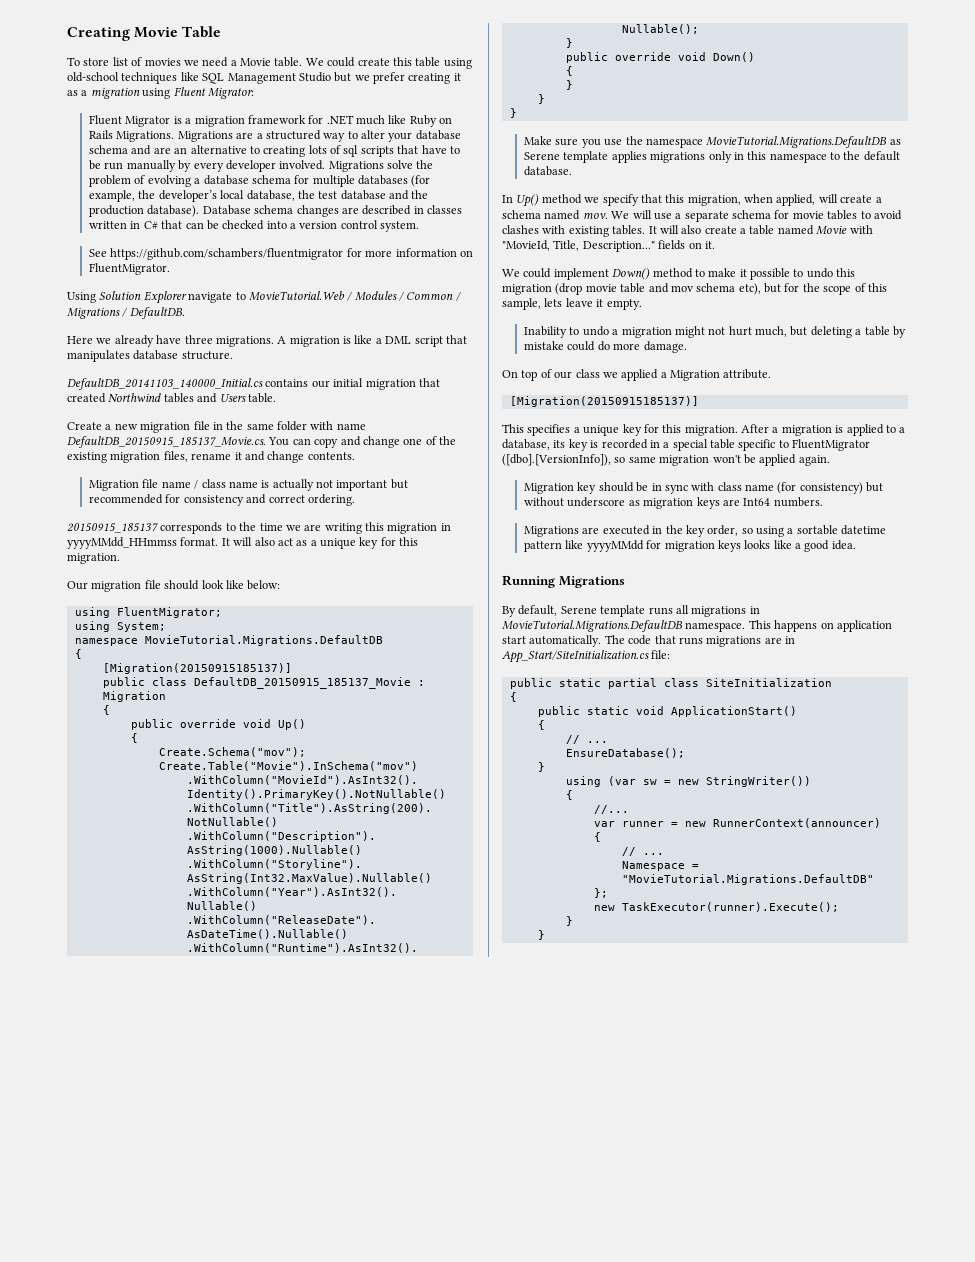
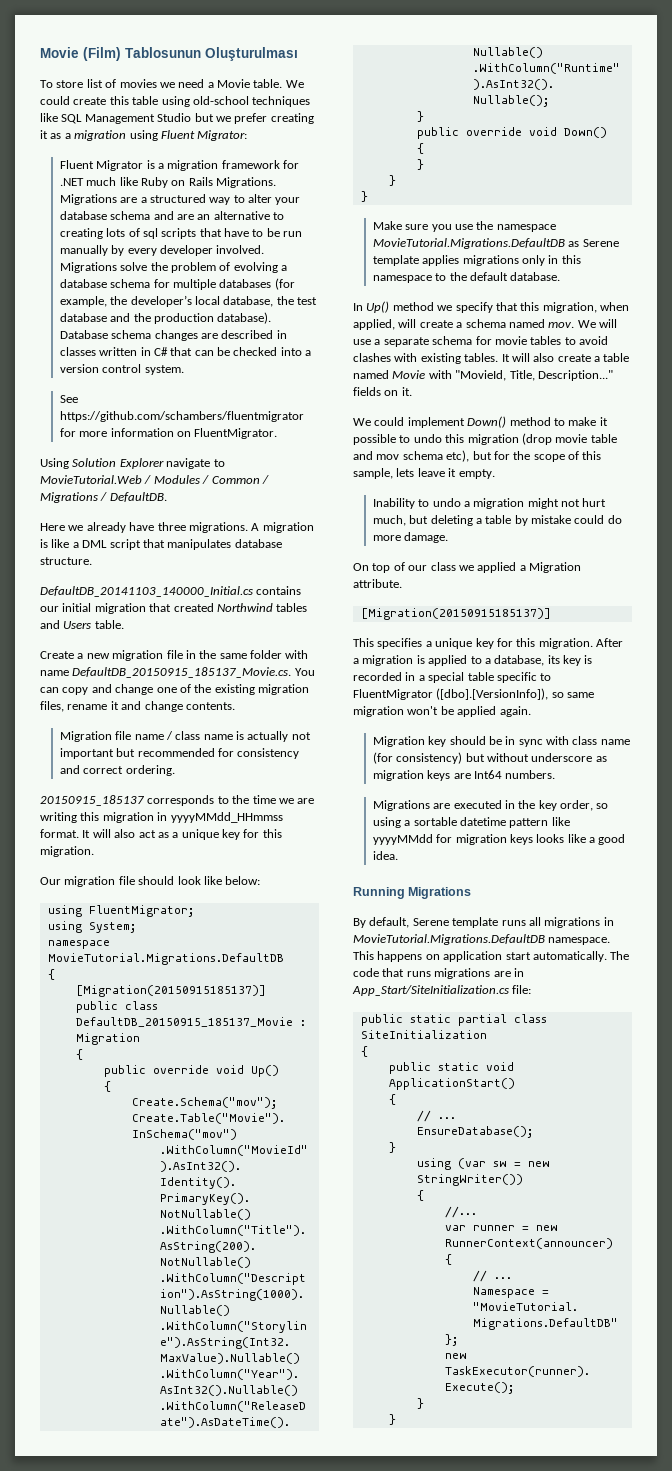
[67,26,222,41] Creating Movie Table -> [40,47,298,61] Movie (Film) Tablosunun Oluşturulması

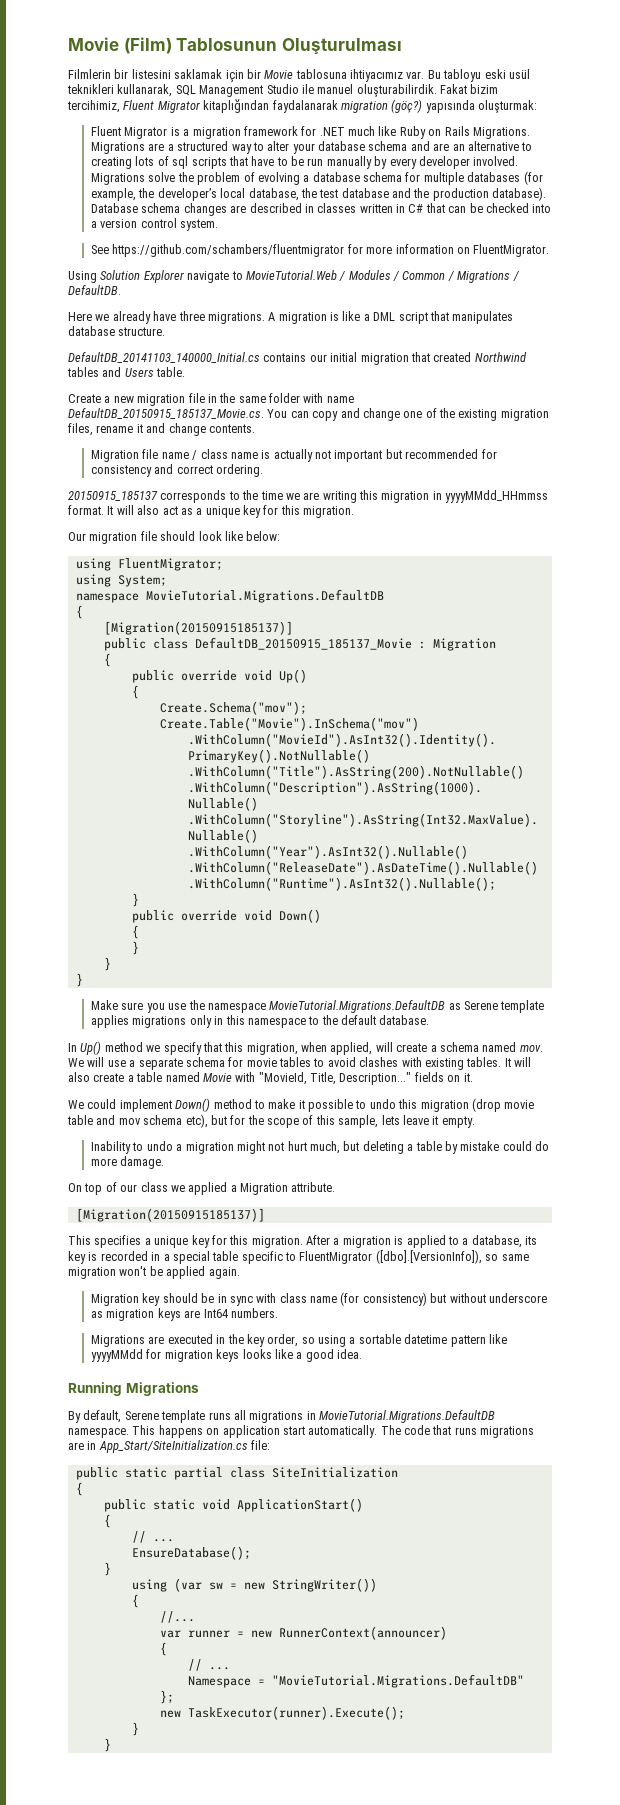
[40,79,304,88] [40,96,311,107] [40,113,314,124] [40,130,248,141] To store list of movies we need a Movie table. We could create this table using old-school techniques like SQL Management Studio but we prefer creating it as a migration using Fluent Migrator: -> [68,69,530,82] [67,84,499,97] [67,99,537,113] Filmlerin bir listesini saklamak için bir Movie tablosuna ihtiyacımız var. Bu tabloyu eski usül teknikleri kullanarak, SQL Management Studio ile manuel oluşturabilirdik. Fakat bizim tercihimiz, Fluent Migrator kitaplığından faydalanarak migration (göç?) yapısında oluşturmak:

